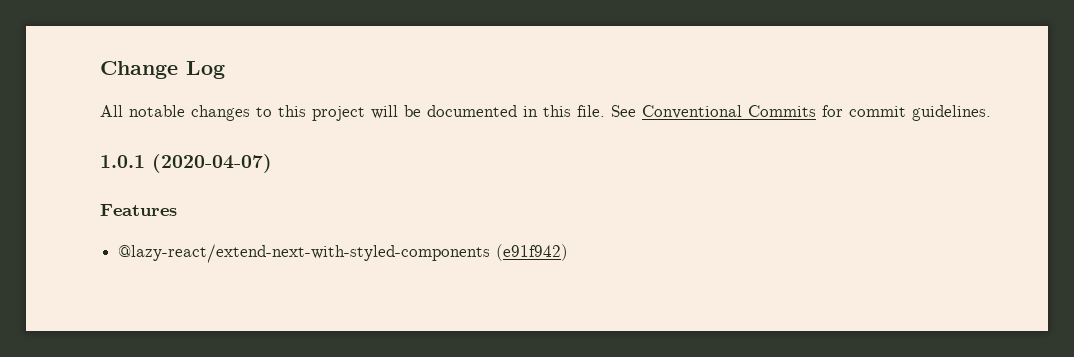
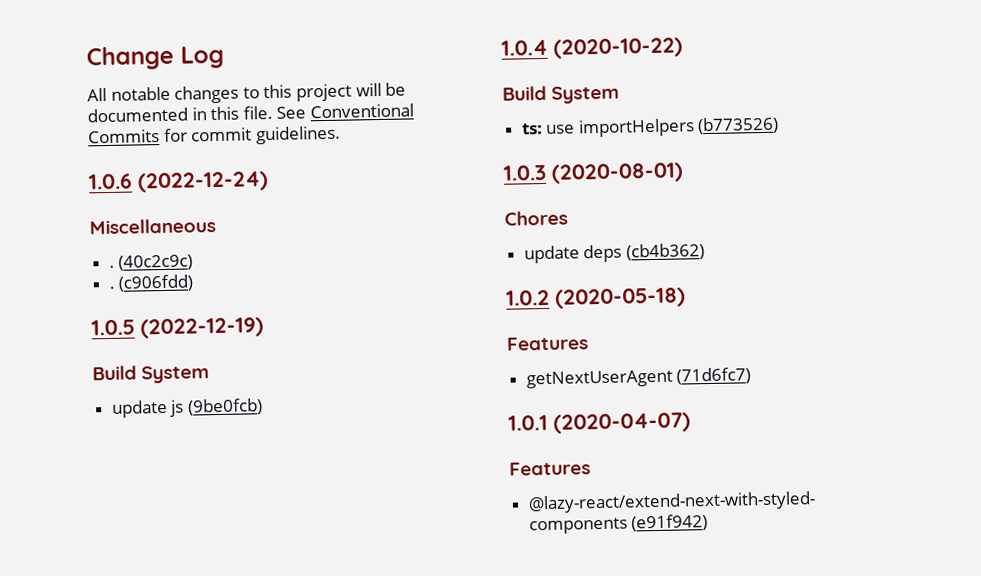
(991, 113) none -> [88,171,269,193] [89,218,216,235] [108,254,194,271] [108,274,194,292] [91,317,264,339] [92,365,211,384] [111,398,263,418] [501,37,683,59] [502,85,621,104] [520,116,780,138] [503,162,684,184] [504,210,568,226] [523,243,705,264] [506,287,686,309] [506,336,589,351] [525,367,752,389] // 1.0.6 (2022-12-24) // Miscellaneous // . (40c2c9c) // . (c906fdd) // 1.0.5 (2022-12-19) // Build System // update js (9be0fcb) // 1.0.4 (2020-10-22) // Build System // ts: use importHelpers (b773526) // 1.0.3 (2020-08-01) // Chores // update deps (cb4b362) // 1.0.2 (2020-05-18) // Features // getNextUserAgent (71d6fc7)

